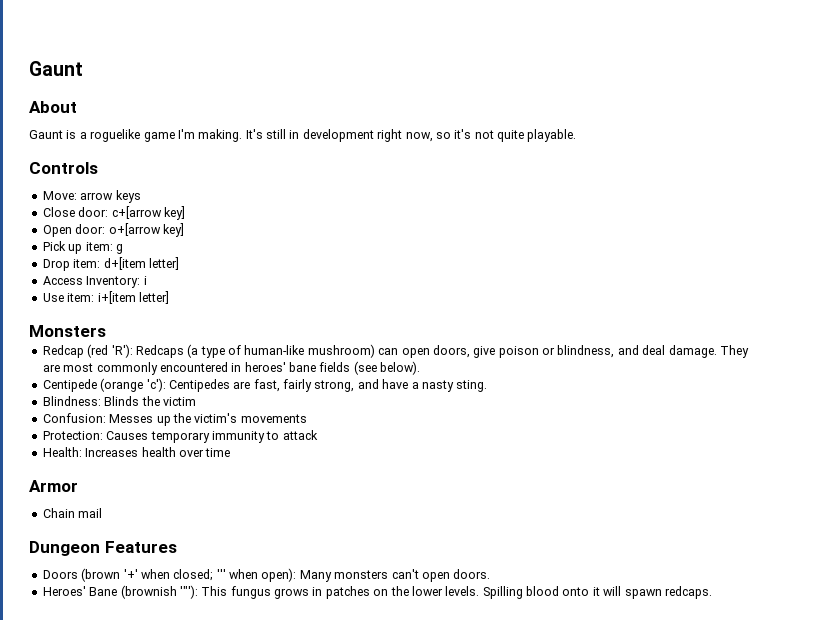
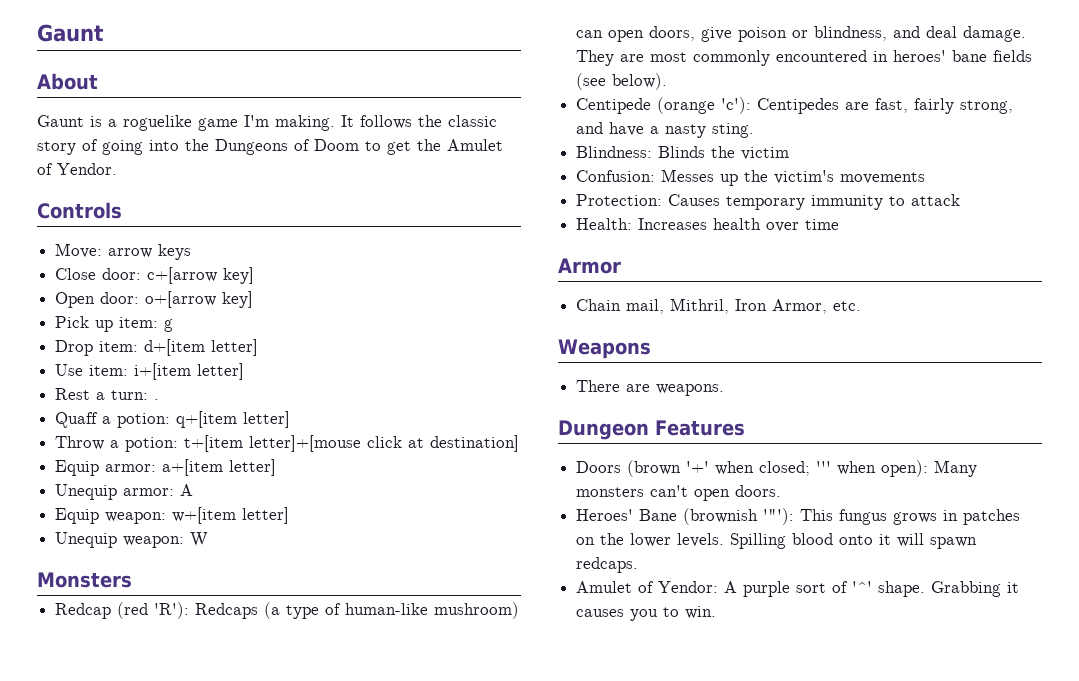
[245,129,577,142] It's still in development right now, so it's not quite playable. -> [341,115,497,129] [37,139,503,155] [37,163,117,175] It follows the classic story of going into the Dungeons of Doom to get the Amulet of Yendor.
[42,276,147,288] // Access Inventory: i -> (259, 347) none
(169, 297) none -> [55,388,160,400] [55,411,291,428] [55,435,520,452] [55,459,277,476] [55,484,194,500] [55,507,290,524] [55,532,209,548] // Rest a turn: . // Quaff a potion: q+[item letter] // Throw a potion: t+[item letter]+[mouse click at destination] // Equip armor: a+[item letter] // Unequip armor: A // Equip weapon: w+[item letter] // Unequip weapon: W
[78,508,103,518] mail -> [626,298,862,314] [558,339,651,359] [576,380,725,396] mail, Mithril, Iron Armor, etc. // Weapons // There are weapons.
(712, 592) none -> [576,581,1020,597] [576,606,717,621] // Amulet of Yendor: A purple sort of '^' shape. Grabbing it causes you to win.

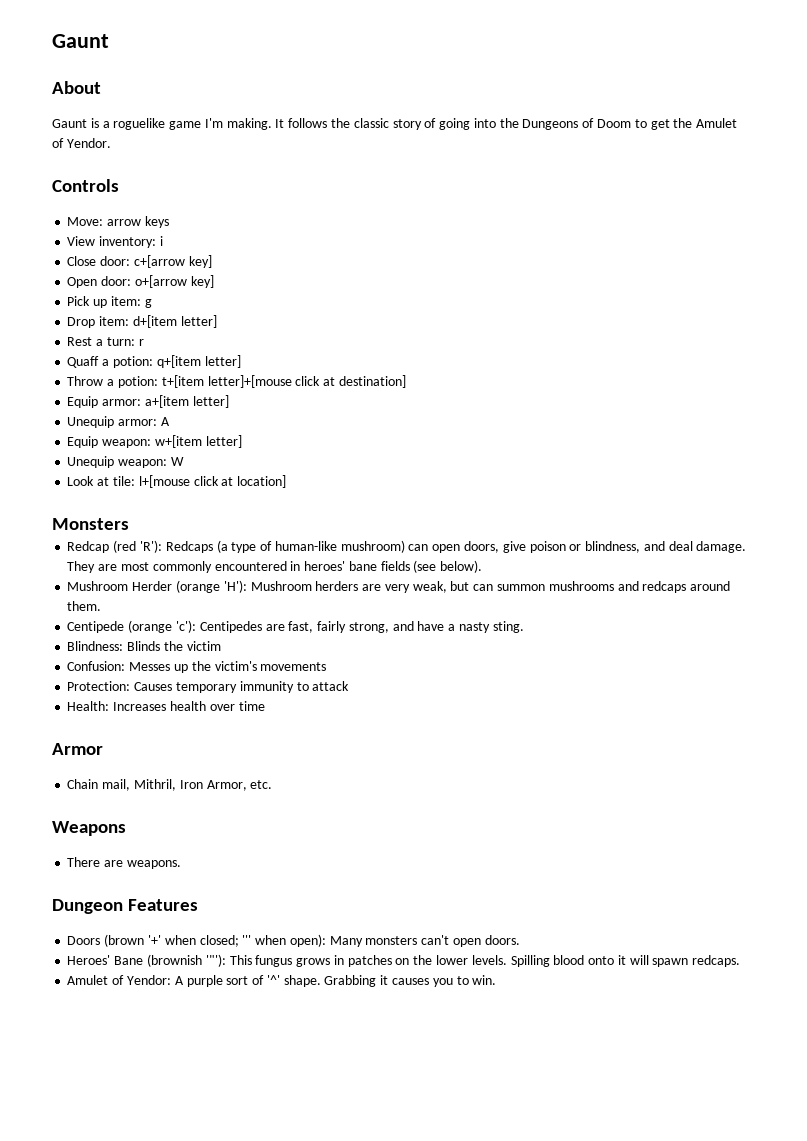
(192, 252) none -> [67,236,163,248] // View inventory: i
[55,363,245,380] // Use item: i+[item letter] -> (217, 321) none
[154,399,160,400] . -> [138,339,144,346] r
(209, 539) none -> [67,475,287,488] // Look at tile: l+[mouse click at location]
(668, 81) none -> [67,580,731,593] [67,601,102,611] // Mushroom Herder (orange 'H'): Mushroom herders are very weak, but can summon mushrooms and redcaps around them.

